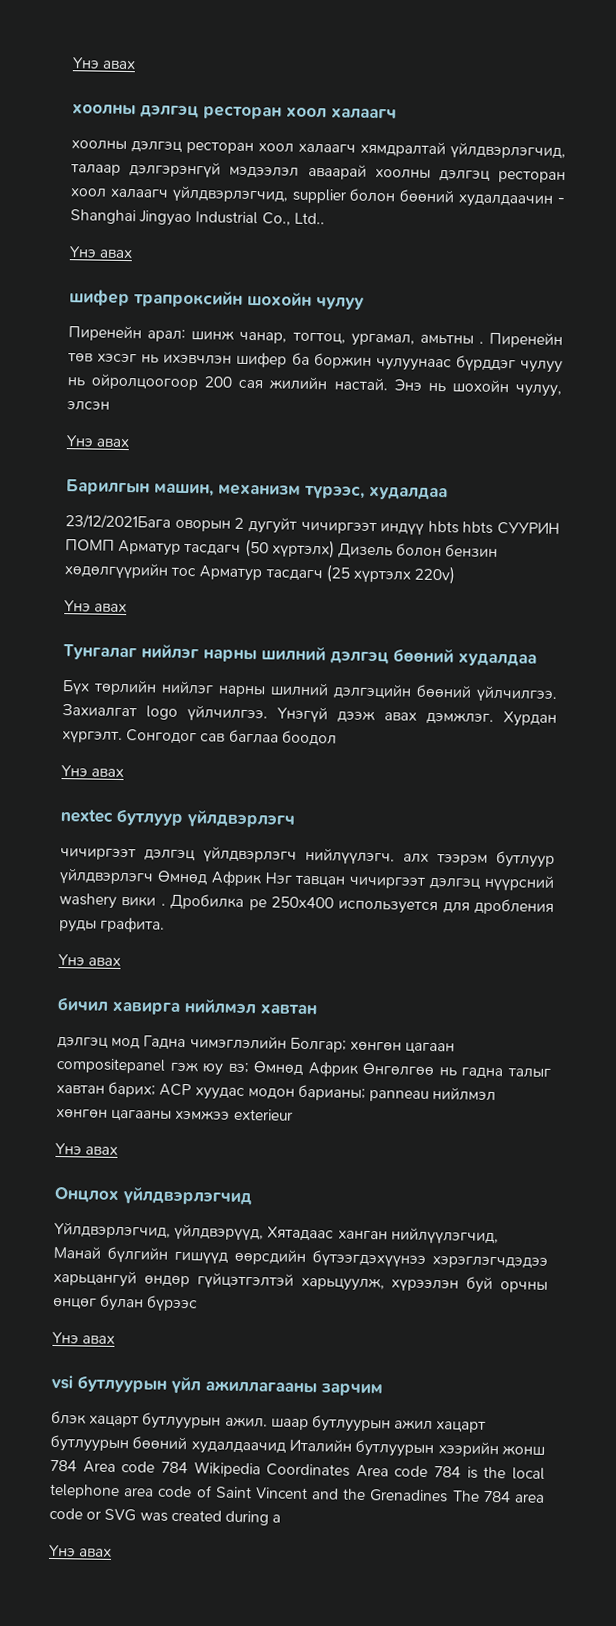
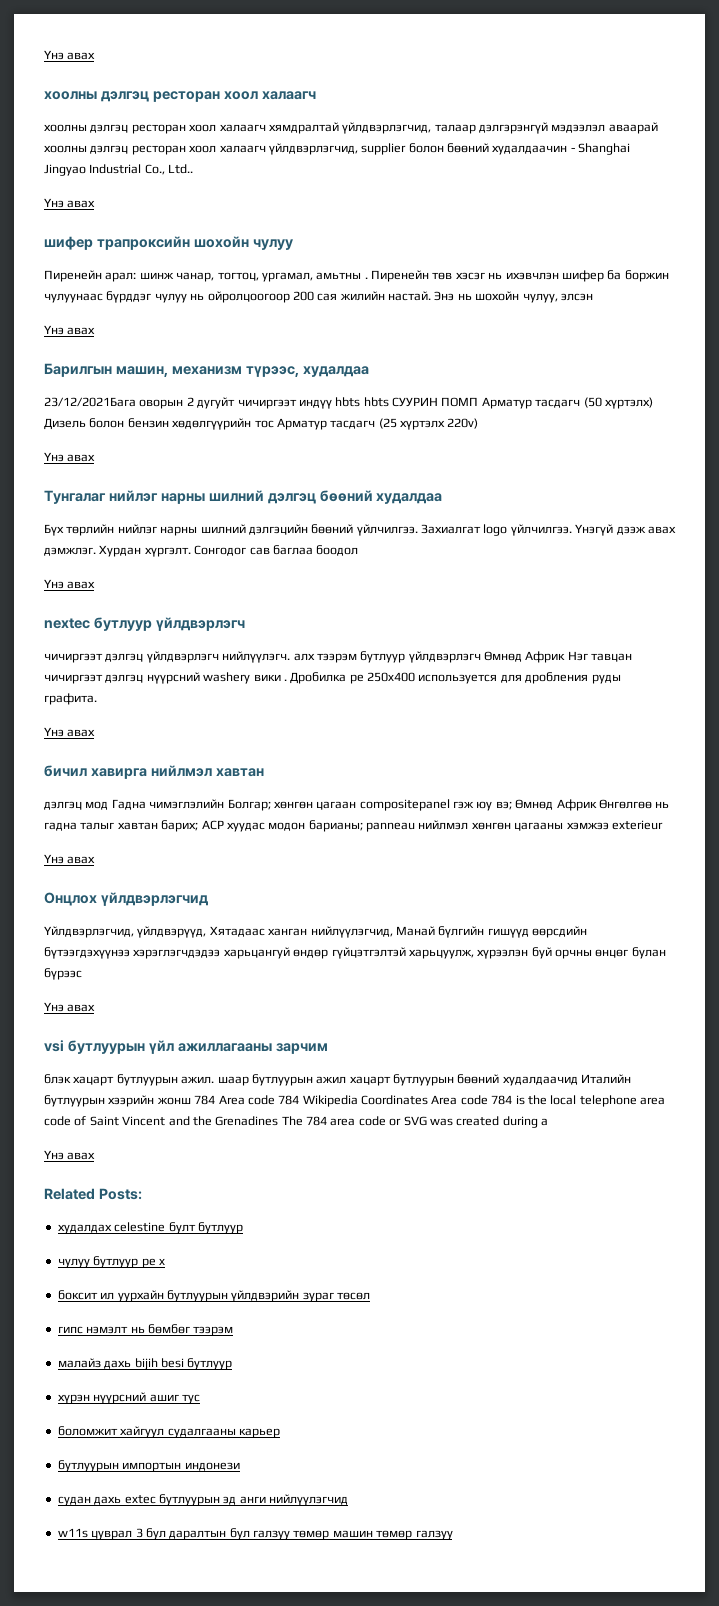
(113, 1552) none -> [44,1188,142,1200] [57,1222,243,1234] [57,1256,165,1268] [57,1290,370,1302] [57,1324,234,1336] [57,1358,233,1370] [57,1392,200,1404] [57,1426,280,1438] [57,1460,240,1472] [57,1494,348,1506] [57,1528,453,1540] // Related Posts: // худалдах celestine булт бутлуур // чулуу бутлуур pe x // боксит ил уурхайн бутлуурын үйлдвэрийн зураг төсөл // гипс нэмэлт нь бөмбөг тээрэм // малайз дахь bijih besi бутлуур // хүрэн нүүрсний ашиг тус // боломжит хайгуул судалгааны карьер // бутлуурын импортын индонези // судан дахь extec бутлуурын эд анги нийлүүлэгчид // w11s цуврал 3 бул даралтын бул галзуу төмөр машин төмөр галзуу

